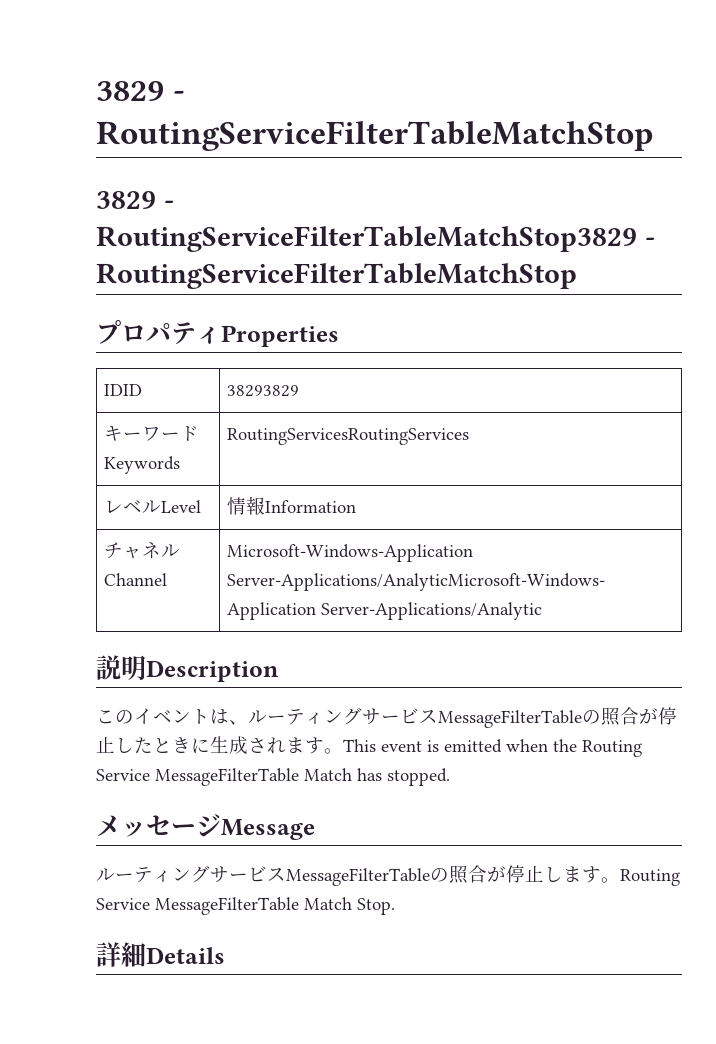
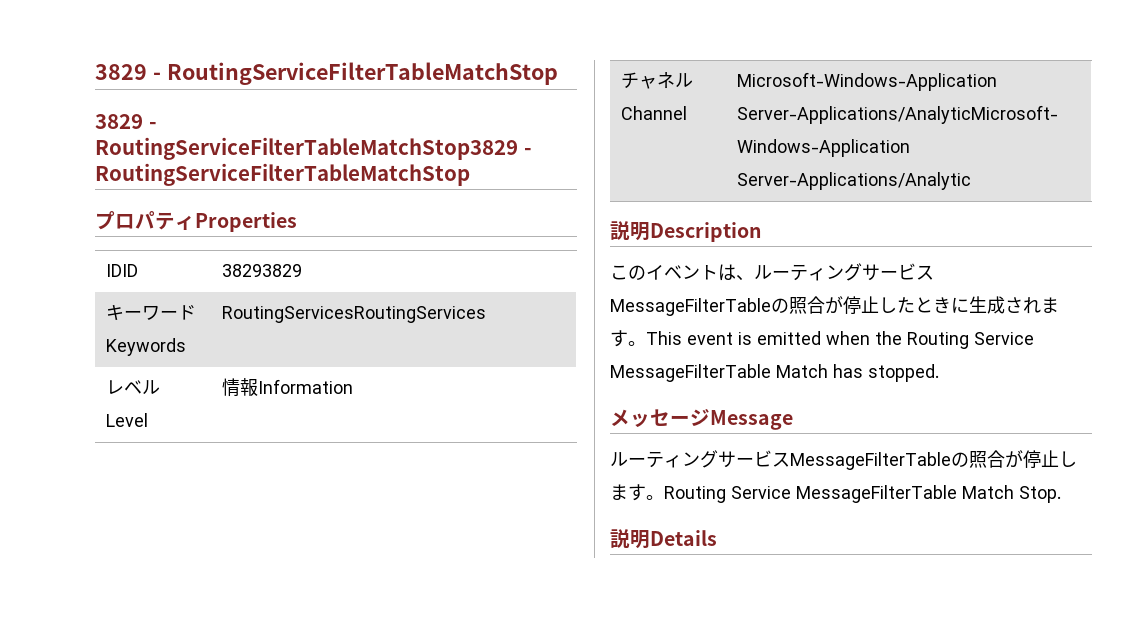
[96,942,146,967] 詳細 -> [610,529,650,549] 説明

